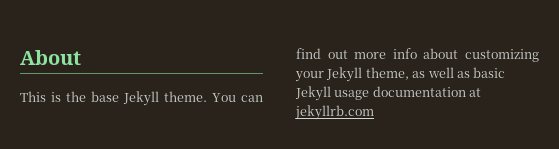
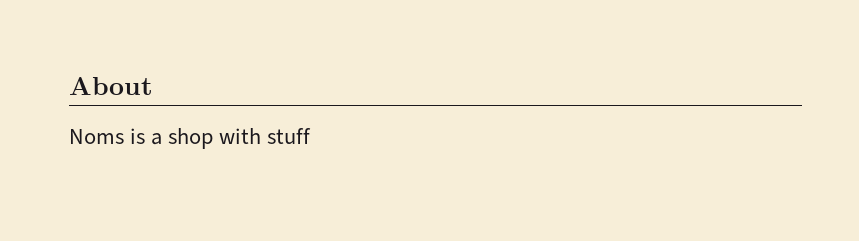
[20,91,263,106] [296,48,539,62] [295,67,506,82] [295,86,482,101] [295,105,374,120] This is the base Jekyll theme. You can find out more info about customizing your Jekyll theme, as well as basic Jekyll usage documentation at jekyllrb.com -> [69,128,312,149] Noms is a shop with stuff

